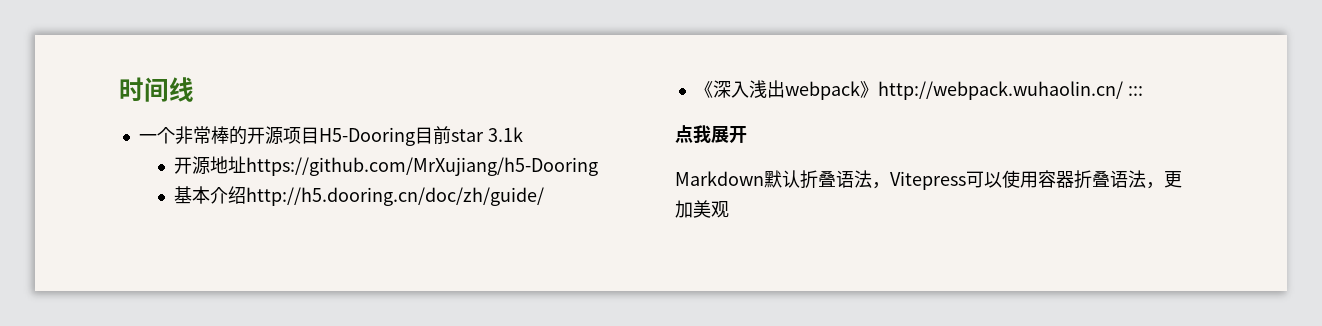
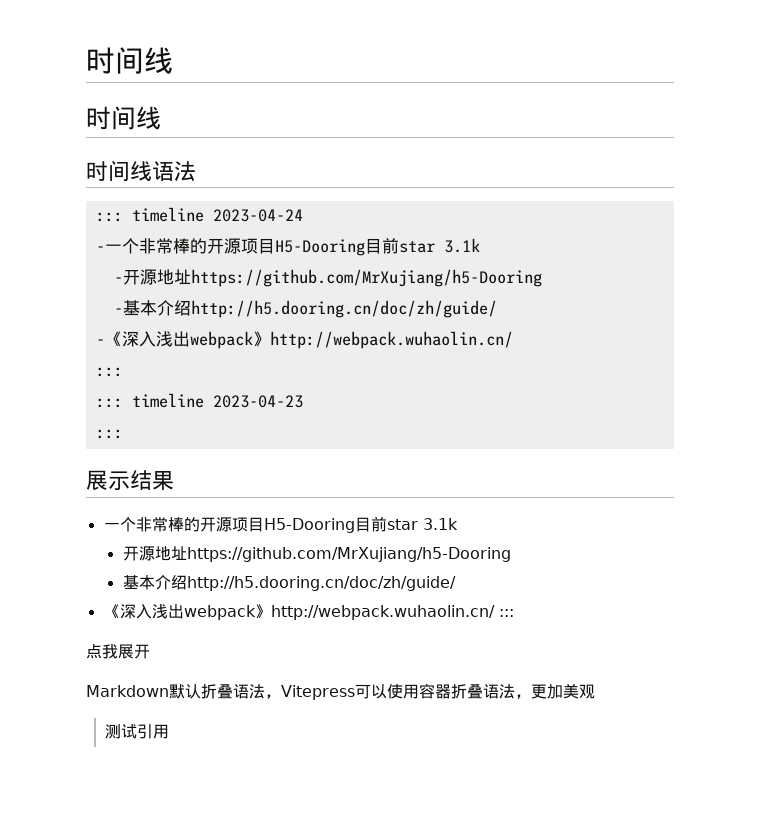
[119,77,194,102] 时间线 -> [86,47,173,74] [86,106,161,130] [86,160,196,182] [95,207,303,222] [95,238,480,256] [113,269,542,287] [113,300,497,318] [95,331,513,349] [95,367,123,377] [95,393,303,408] [95,429,123,439] [86,470,174,491] 时间线 // 时间线 // 时间线语法 // ::: timeline 2023-04-24 // -一个非常棒的开源项目H5-Dooring目前star 3.1k // -开源地址https://github.com/MrXujiang/h5-Dooring // -基本介绍http://h5.dooring.cn/doc/zh/guide/ // -《深入浅出webpack》http://webpack.wuhaolin.cn/ // ::: // ::: timeline 2023-04-23 // ::: // 展示结果
(729, 209) none -> [105,724,170,739] // 测试引用

